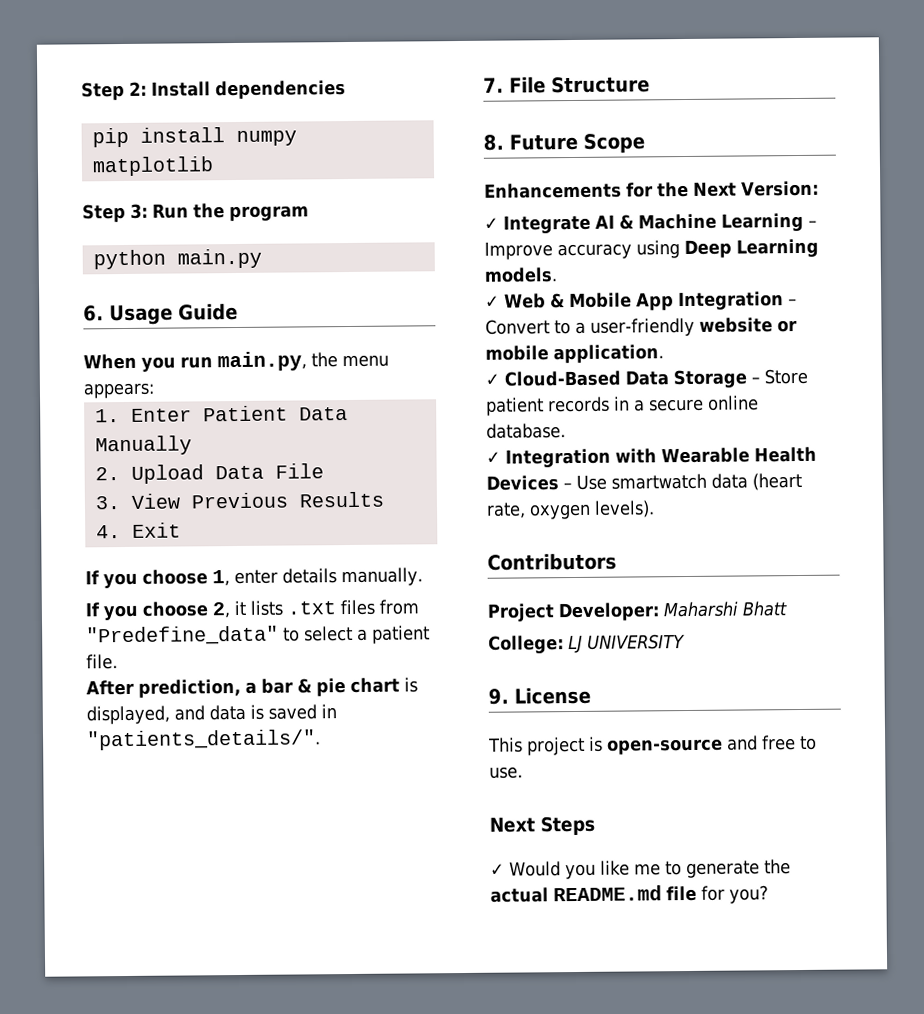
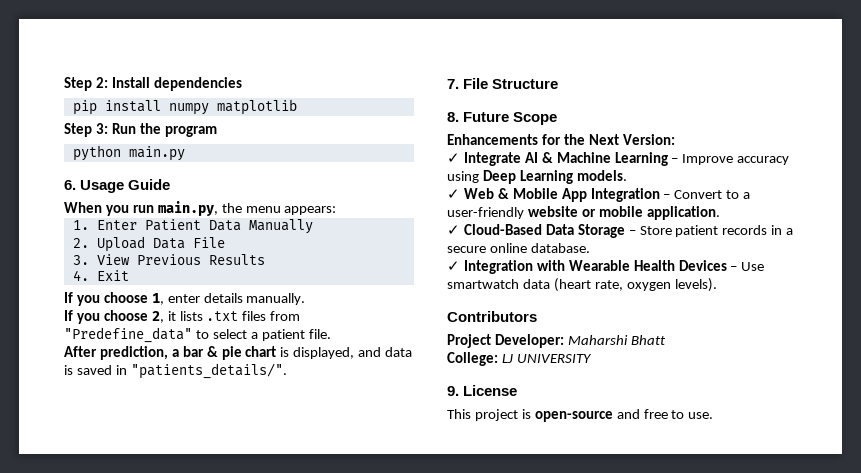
[489,815,595,836] [490,859,791,880] [490,885,769,904] // Next Steps // ✓ Would you like me to generate the actual README.md file for you? -> (714, 415) none

